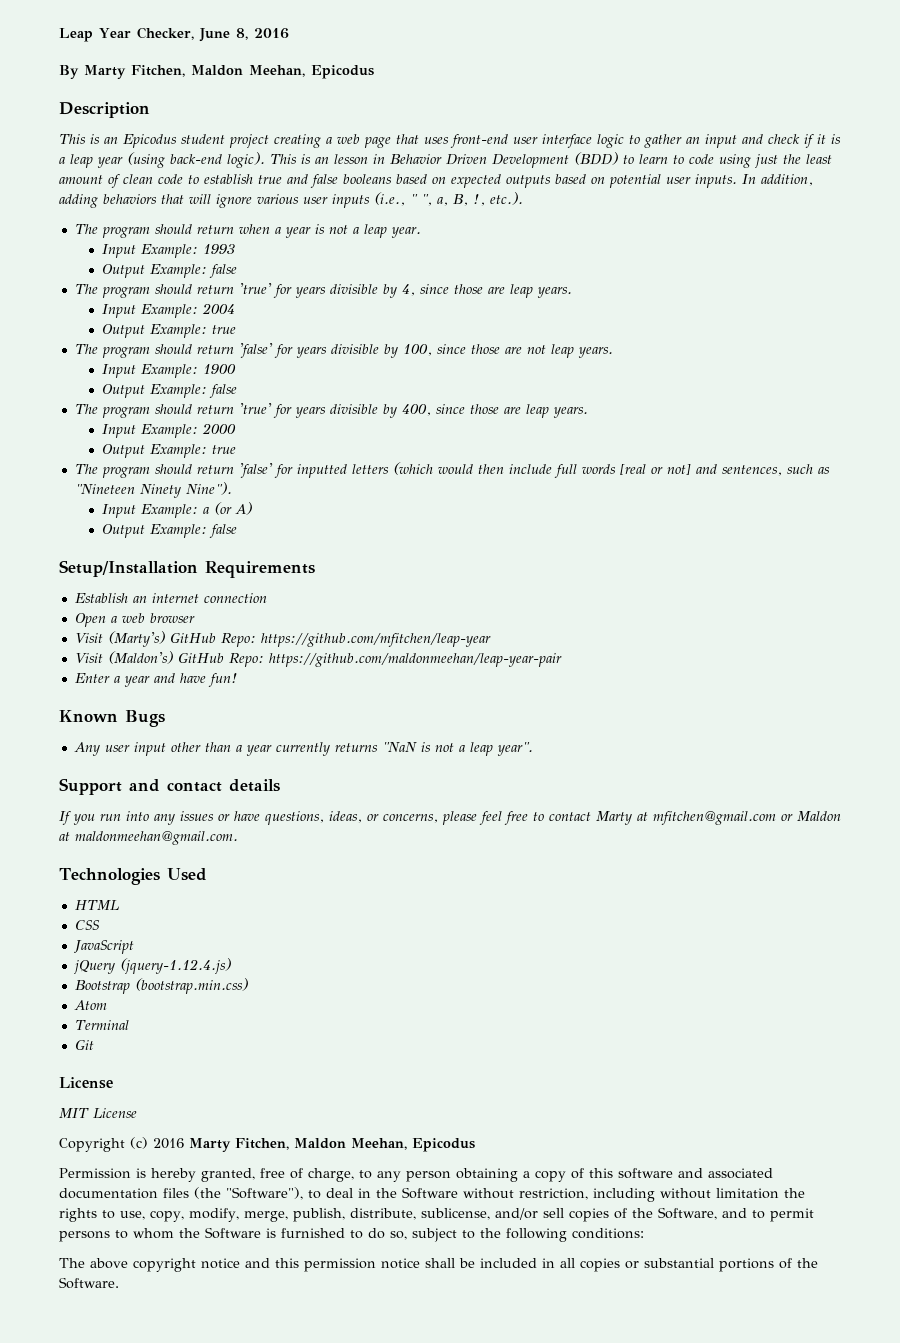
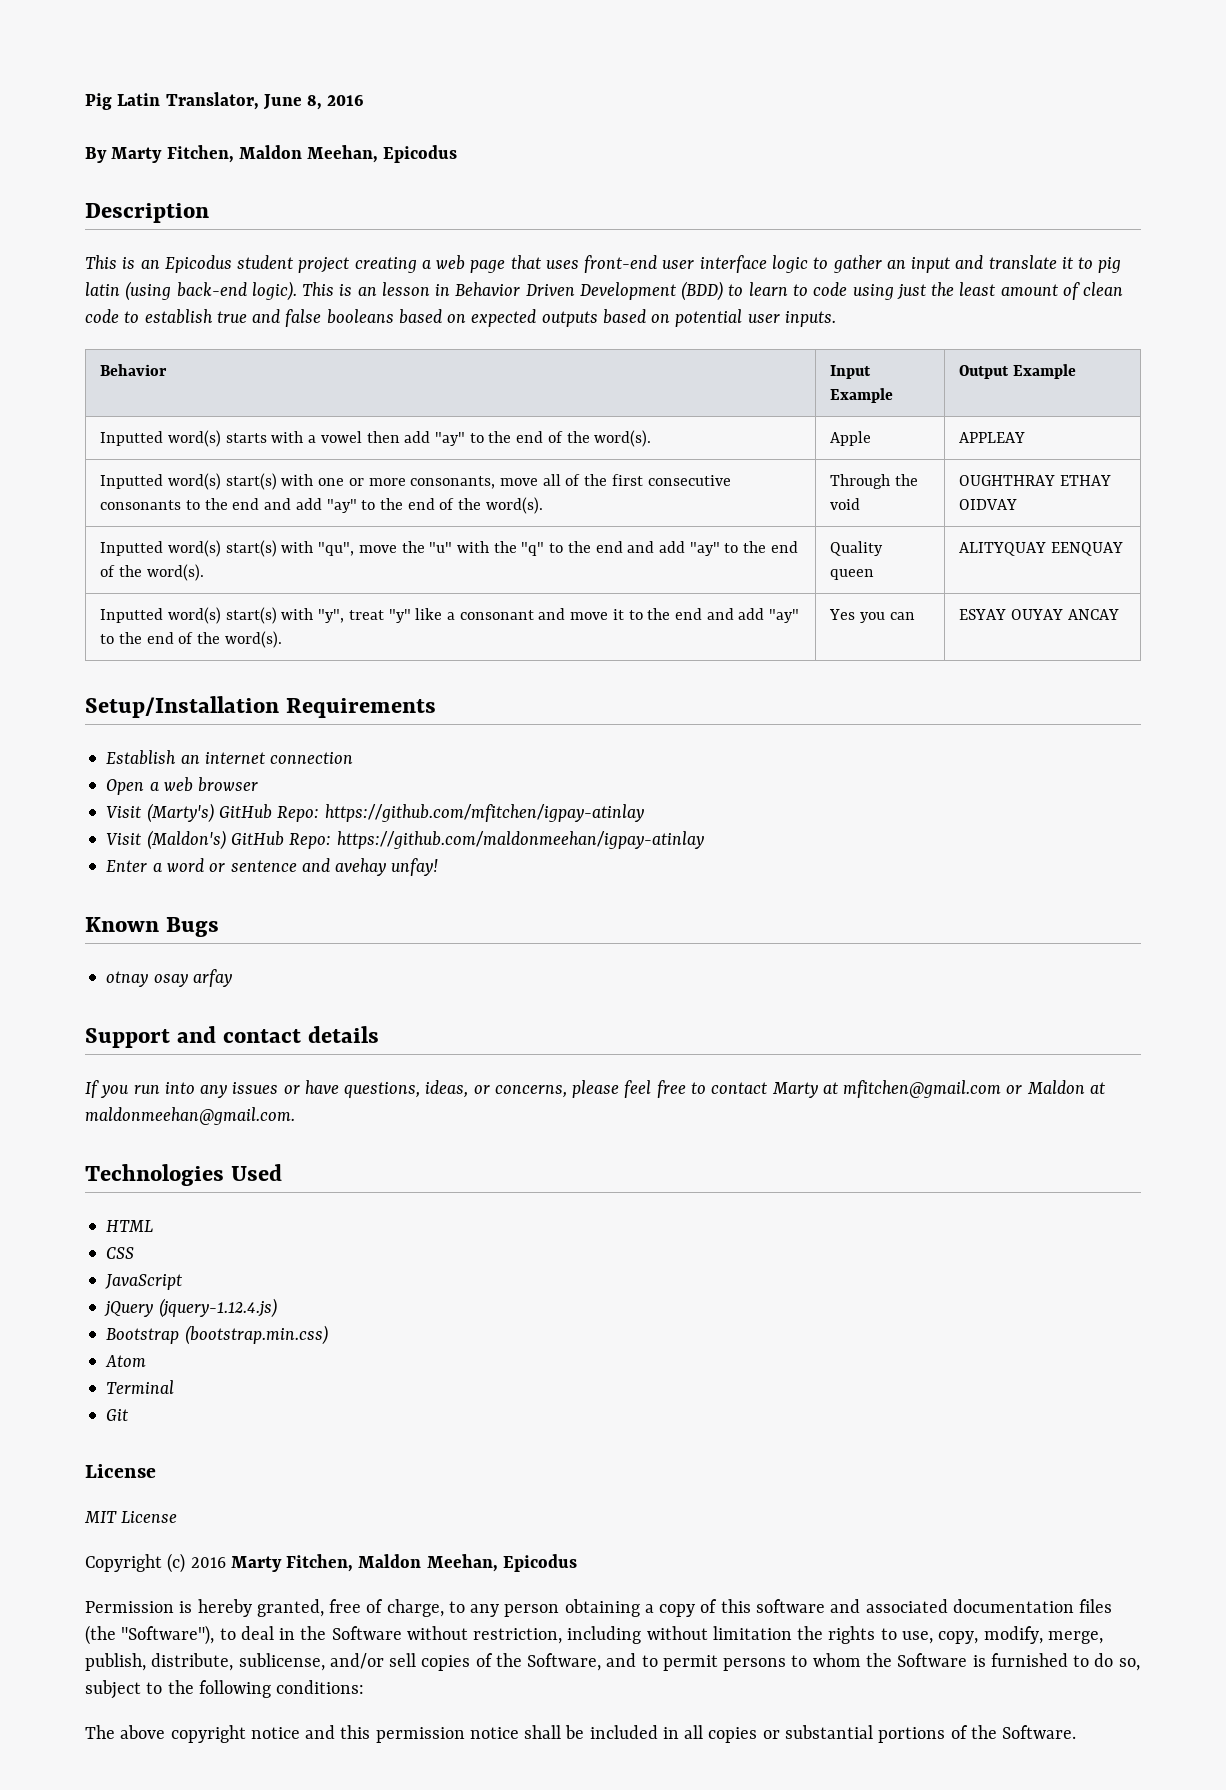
[59,27,194,42] Leap Year Checker, -> [85,92,259,110] Pig Latin Translator,
[768,134,841,148] [59,154,123,168] check if it is a leap year -> [988,255,1122,273] [85,282,120,296] translate it to pig latin
[742,174,813,186] [59,192,523,208] [74,224,421,238] [102,244,236,258] [102,264,238,278] [74,283,572,298] [102,303,236,318] [102,324,237,338] [74,343,613,358] [102,364,237,378] [102,384,238,398] [74,403,588,418] [102,423,237,438] [102,444,237,458] [74,462,830,478] [74,482,232,498] [102,502,253,518] [102,524,238,538] In addition, adding behaviors that will ignore various user inputs (i.e., " ", a, B, !, etc.). // The program should return when a year is not a leap year. // Input Example: 1993 // Output Example: false // The program should return 'true' for years divisible by 4, since those are leap years. // Input Example: 2004 // Output Example: true // The program should return 'false' for years divisible by 100, since those are not leap years. // Input Example: 1900 // Output Example: false // The program should return 'true' for years divisible by 400, since those are leap years. // Input Example: 2000 // Output Example: true // The program should return 'false' for inputted letters (which would then include full words [real or not] and sentences, such as "Nineteen Ninety Nine"). // Input Example: a (or A) // Output Example: false -> [100,364,168,376] [830,365,872,379] [830,388,894,403] [959,364,1076,379] [100,430,652,447] [830,431,872,446] [959,432,1026,443] [100,473,731,490] [100,497,543,514] [830,474,918,489] [830,498,861,510] [959,475,1111,486] [959,499,1018,510] [100,540,798,557] [100,564,204,581] [830,541,884,556] [830,569,875,580] [959,542,1123,556] [100,607,800,624] [100,631,282,648] [829,609,915,623] [959,609,1119,620] // Behavior | Input Example | Output Example // Inputted word(s) starts with a vowel then add "ay" to the end of the word(s). | Apple | APPLEAY // Inputted word(s) start(s) with one or more consonants, move all of the first consecutive consonants to the end and add "ay" to the end of the word(s). | Through the void | OUGHTHRAY ETHAY OIDVAY // Inputted word(s) start(s) with "qu", move the "u" with the "q" to the end and add "ay" to the end of the word(s). | Quality queen | ALITYQUAY EENQUAY // Inputted word(s) start(s) with "y", treat "y" like a consonant and move it to the end and add "ay" to the end of the word(s). | Yes you can | ESYAY OUYAY ANCAY
[260,633,491,647] https://github.com/mfitchen/leap-year -> [324,804,644,822] https://github.com/mfitchen/igpay-atinlay
[268,653,562,667] https://github.com/maldonmeehan/leap-year-pair -> [336,831,704,849] https://github.com/maldonmeehan/igpay-atinlay
[123,673,238,687] [59,710,165,727] [73,742,533,756] year and have fun! // Known Bugs // Any user input other than a year currently returns "NaN is not a leap year". -> [166,858,439,876] [85,917,220,937] [106,969,232,987] word or sentence and avehay unfay! // Known Bugs // otnay osay arfay

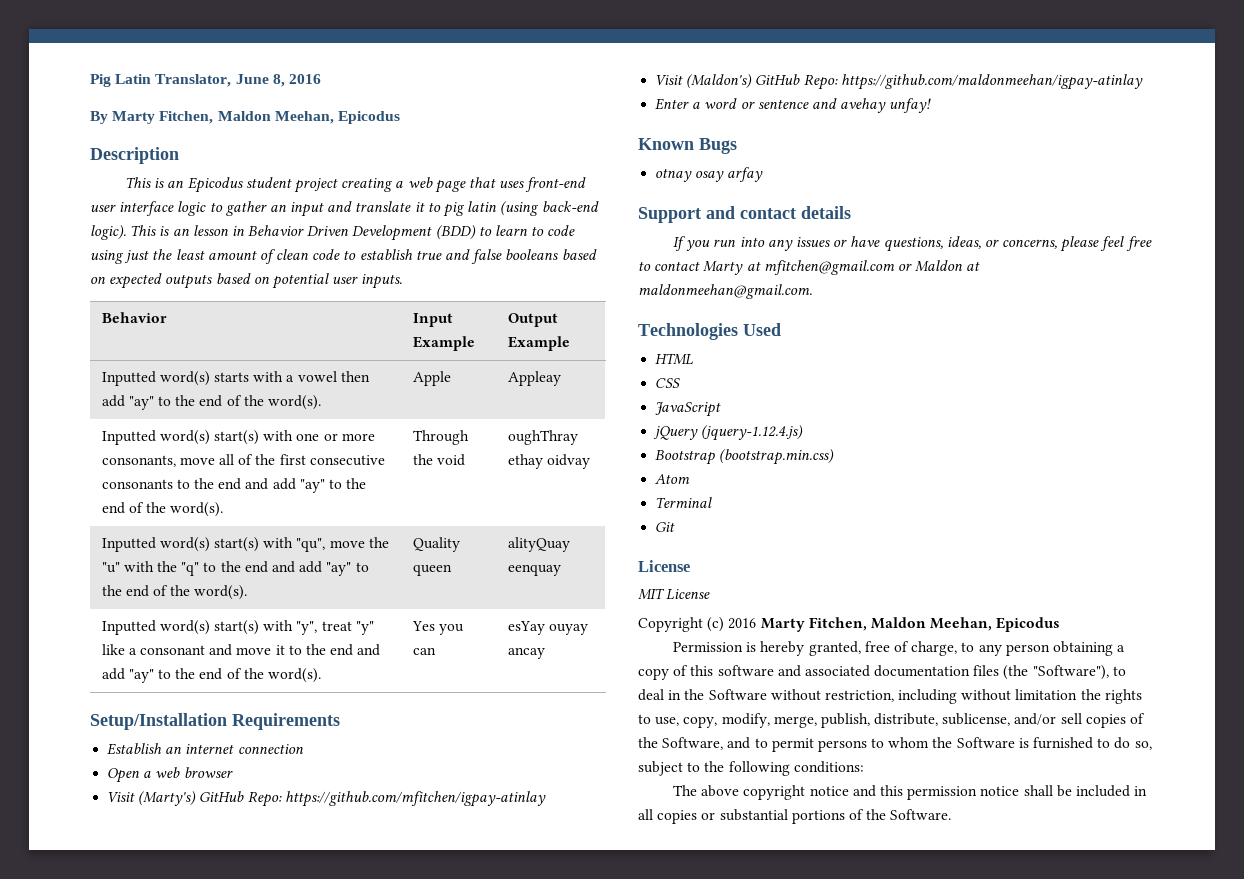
[959,432,1026,443] APPLEAY -> [507,371,561,386] Appleay
[959,475,1111,486] [959,499,1018,510] OUGHTHRAY ETHAY OIDVAY -> [507,430,578,445] [507,454,590,469] oughThray ethay oidvay
[959,542,1123,556] ALITYQUAY EENQUAY -> [507,537,570,552] [507,564,561,576] alityQuay eenquay
[959,609,1119,620] ESYAY OUYAY ANCAY -> [507,621,588,635] [507,647,545,659] esYay ouyay ancay

